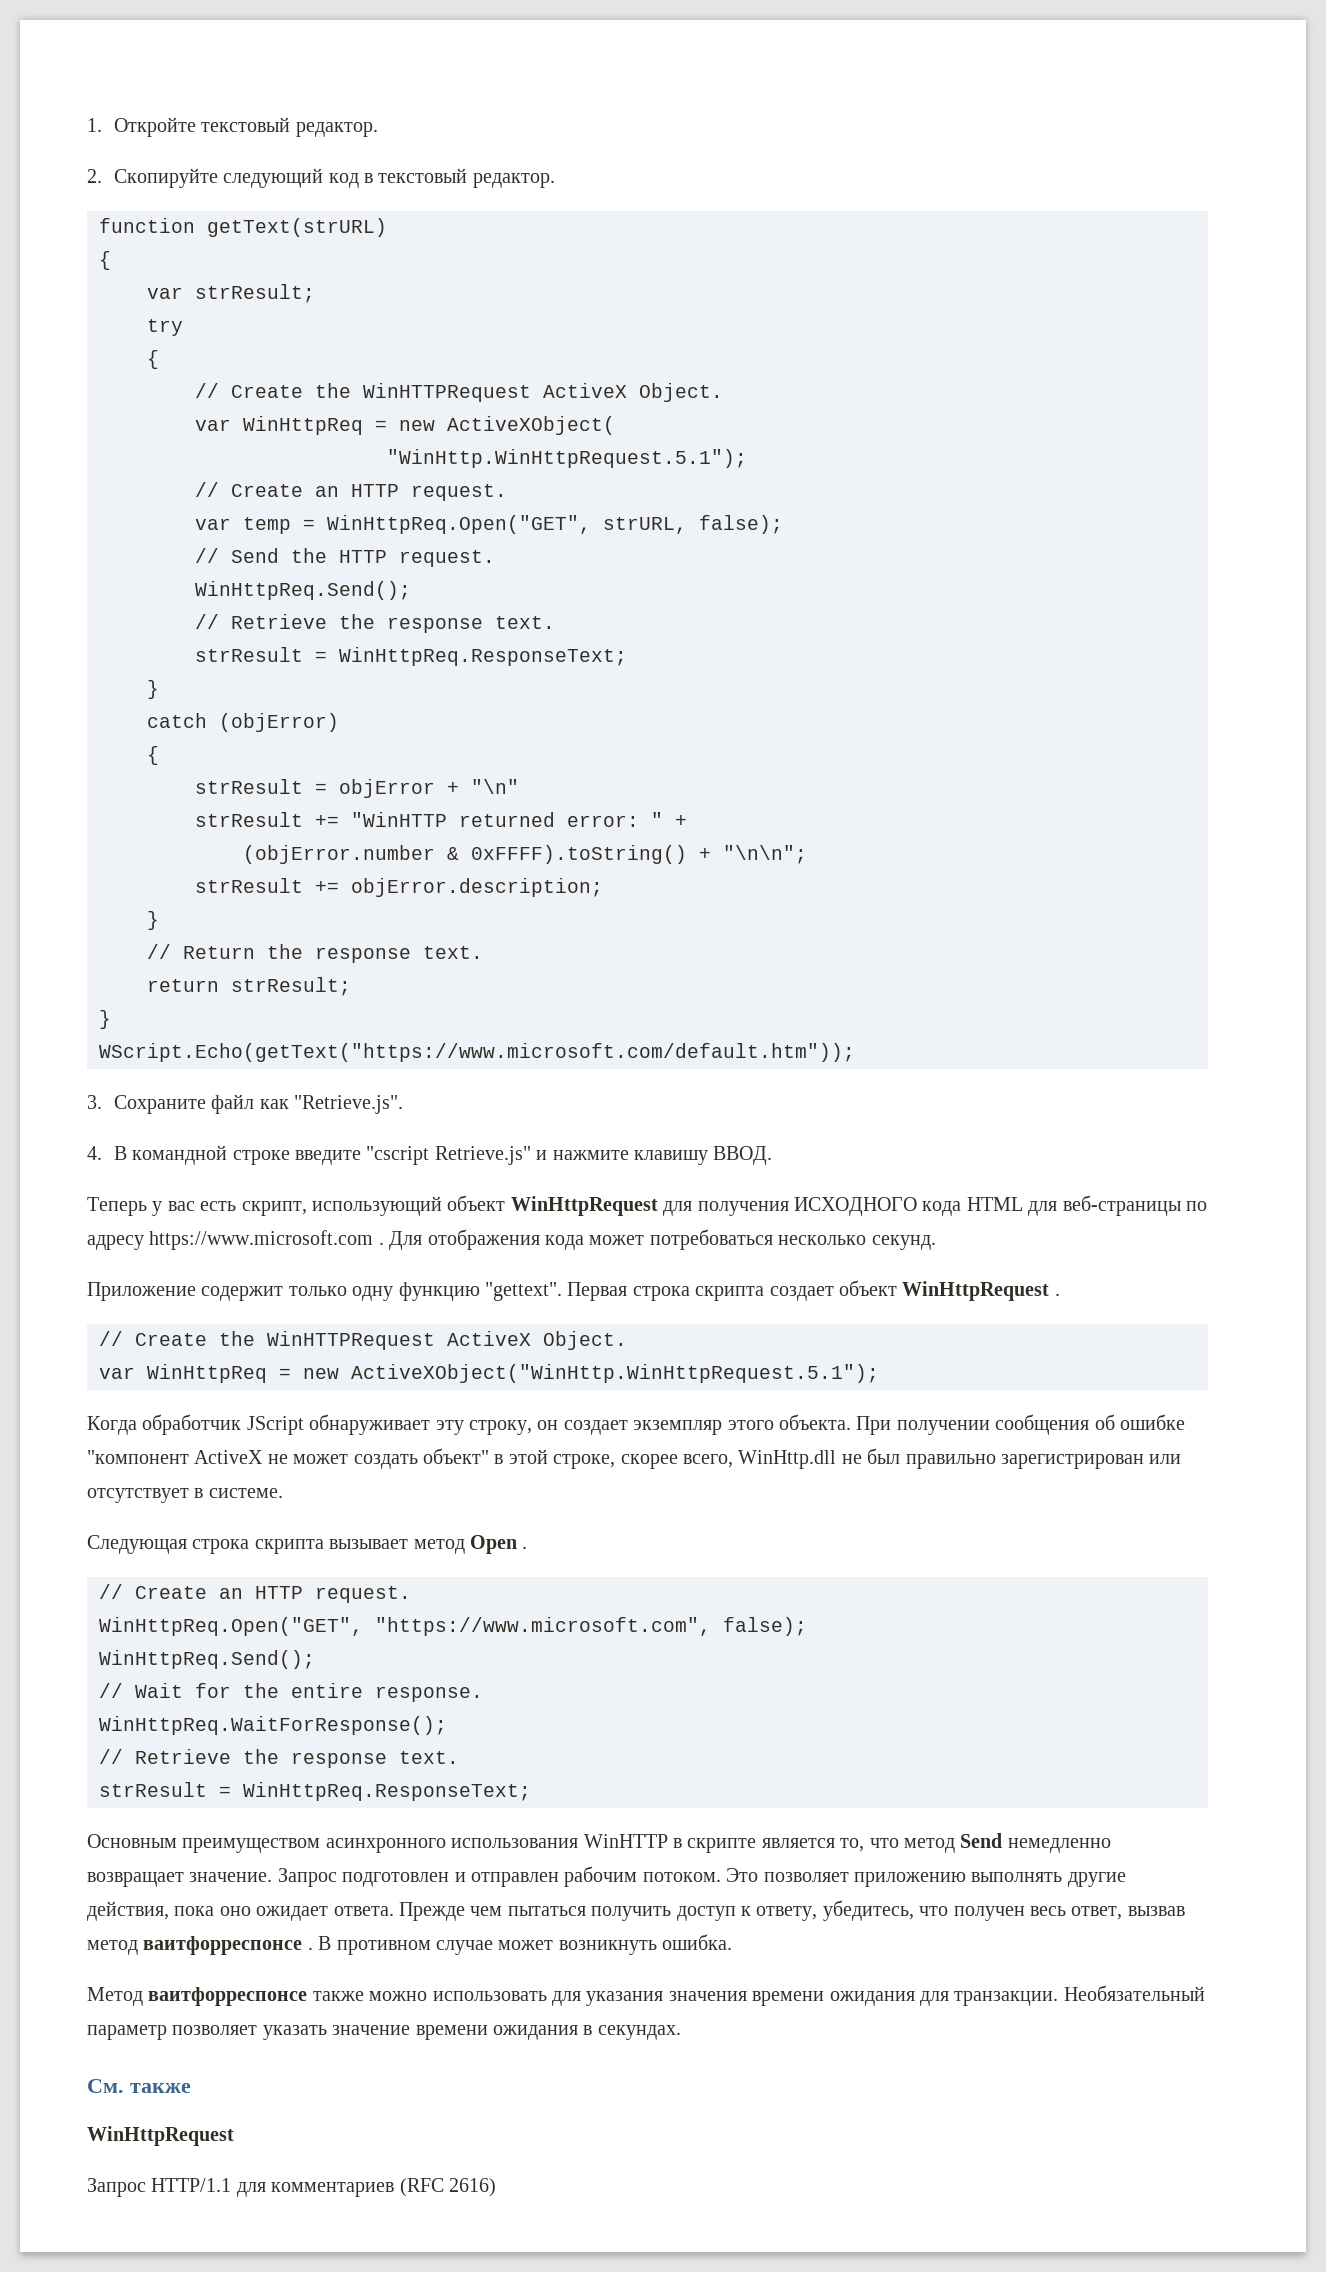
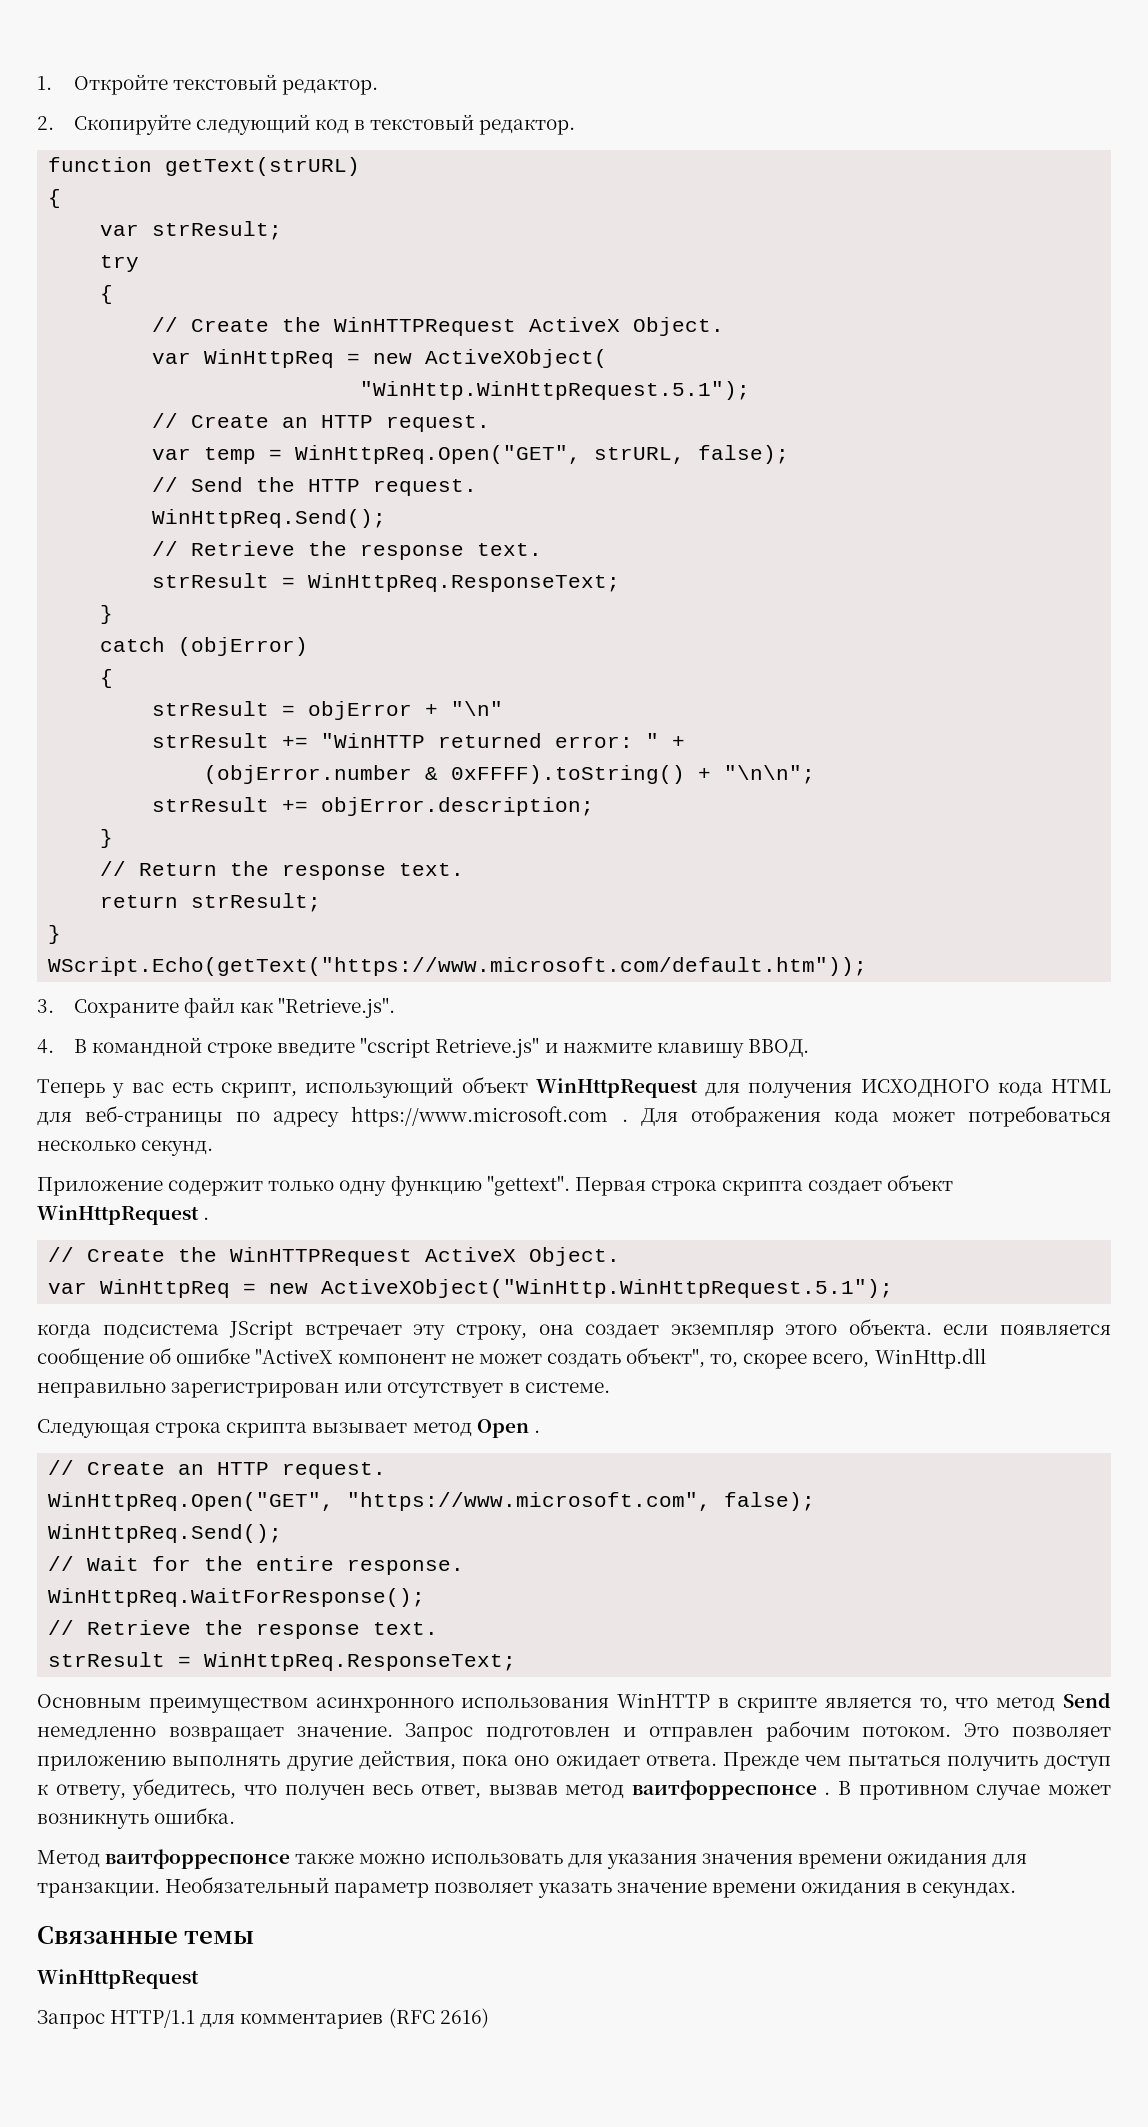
[87,1414,431,1435] Когда обработчик JScript обнаруживает -> [37,1320,402,1340] когда подсистема JScript встречает
[537,1420,559,1430] он -> [538,1324,574,1335] она
[856,1414,1185,1435] [87,1448,996,1469] При получении сообщения об ошибке "компонент ActiveX не может создать объект" в этой строке, скорее всего, WinHttp.dll не был правильно -> [943,1324,1112,1335] [37,1347,986,1369] [37,1382,166,1398] если появляется сообщение об ошибке "ActiveX компонент не может создать объект", то, скорее всего, WinHttp.dll неправильно
[87,2079,191,2093] См. также -> [37,1926,255,1944] Связанные темы

